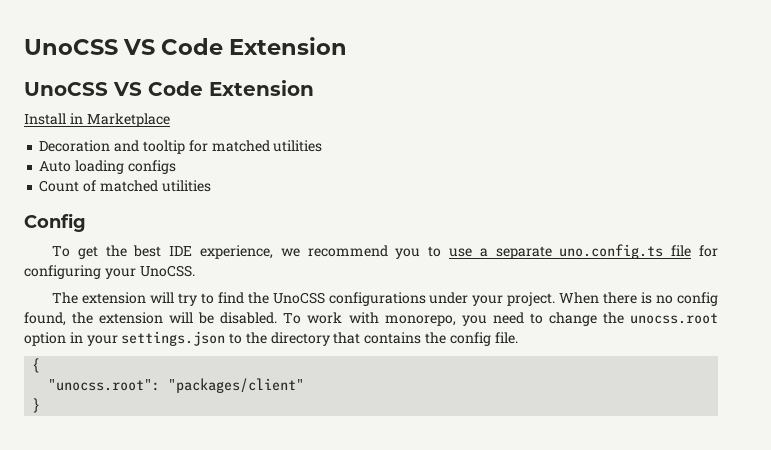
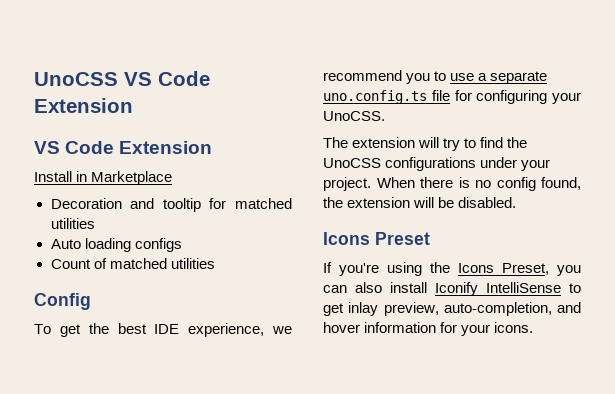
[24,37,348,55] [24,82,108,96] UnoCSS VS Code Extension // UnoCSS -> [34,71,210,86] [34,98,133,113] UnoCSS VS Code Extension //
[283,312,719,326] [24,331,518,346] [32,358,41,373] [48,378,305,393] [32,398,41,413] To work with monorepo, you need to change the unocss.root option in your settings.json to the directory that contains the config file. // { // "unocss.root": "packages/client" // } -> [323,232,430,245] [323,262,581,276] [323,282,581,296] [323,302,581,316] [323,322,534,336] // Icons Preset // If you're using the Icons Preset, you can also install Iconify IntelliSense to get inlay preview, auto-completion, and hover information for your icons.

